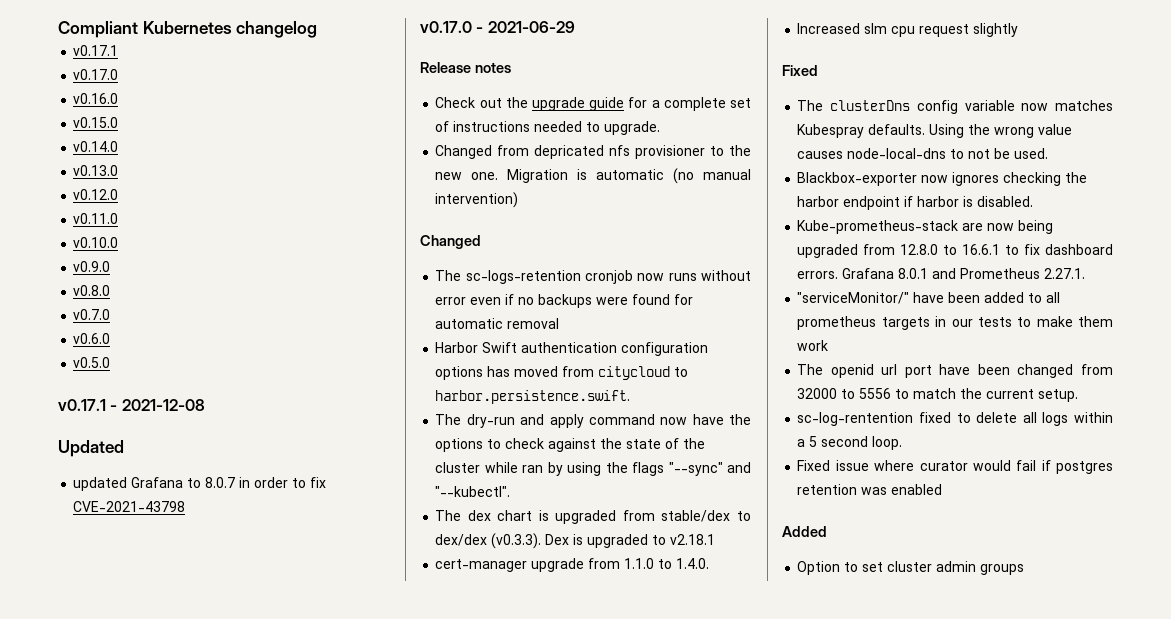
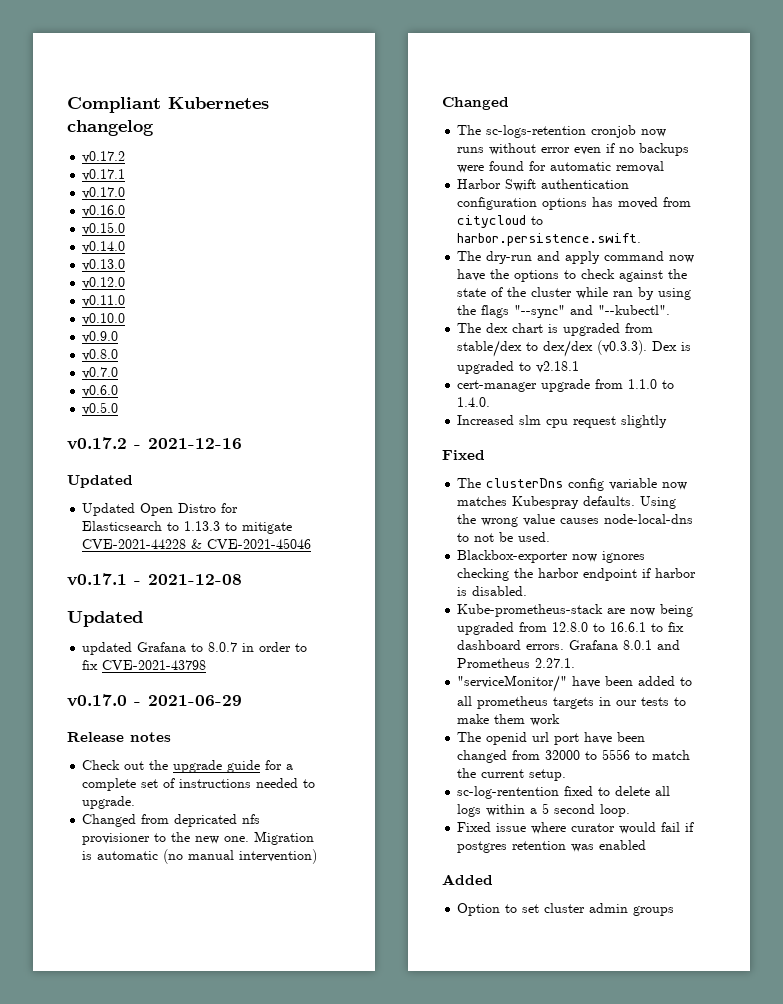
(318, 29) none -> [82,151,126,163] // v0.17.2
(111, 362) none -> [67,437,242,450] [67,475,133,488] [82,503,239,516] [82,521,293,534] [82,538,312,549] // v0.17.2 - 2021-12-16 // Updated // Updated Open Distro for Elasticsearch to 1.13.3 to mitigate CVE-2021-44228 & CVE-2021-45046

